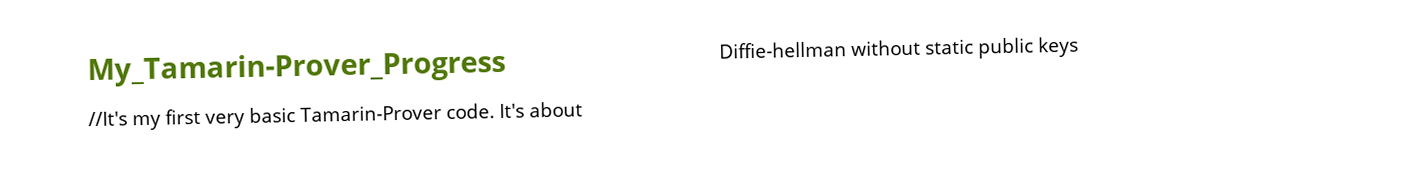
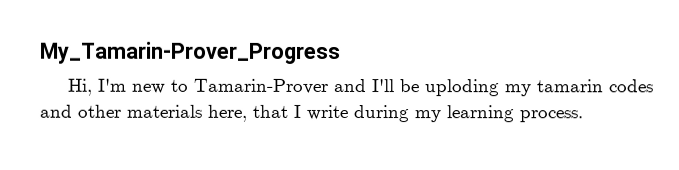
[88,101,583,131] [719,36,1079,59] //It's my first very basic Tamarin-Prover code. It's about Diffie-hellman without static public keys -> [67,78,655,97] [39,104,583,123] Hi, I'm new to Tamarin-Prover and I'll be uploding my tamarin codes and other materials here, that I write during my learning process.

